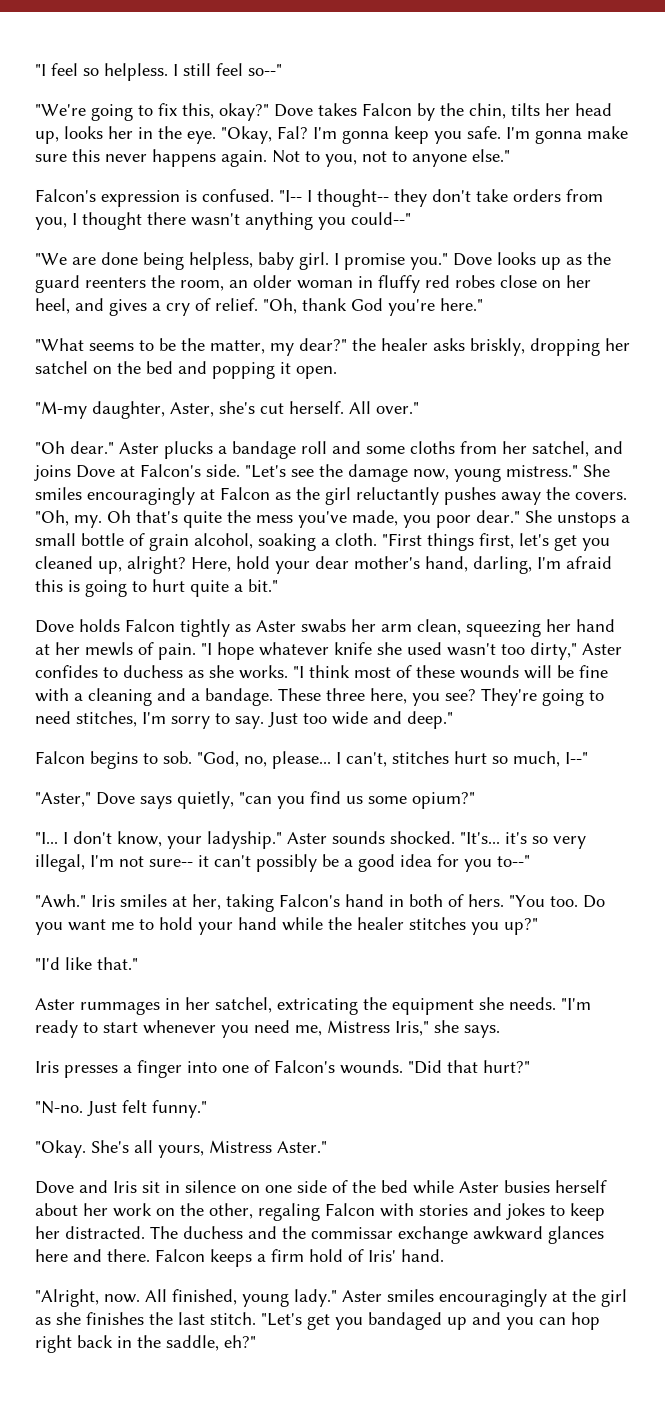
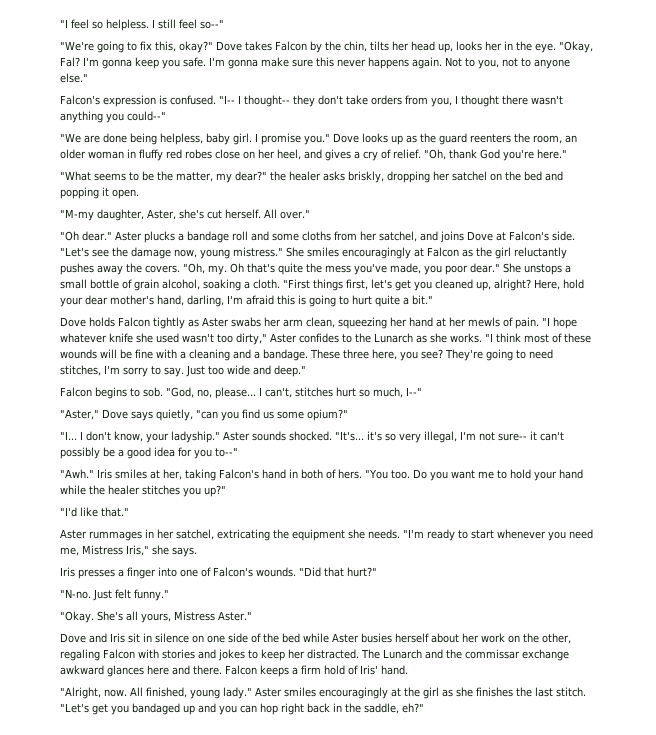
[123,665,183,678] duchess -> [355,333,413,343] the Lunarch
[183,1226,243,1239] duchess -> [383,649,422,659] Lunarch

